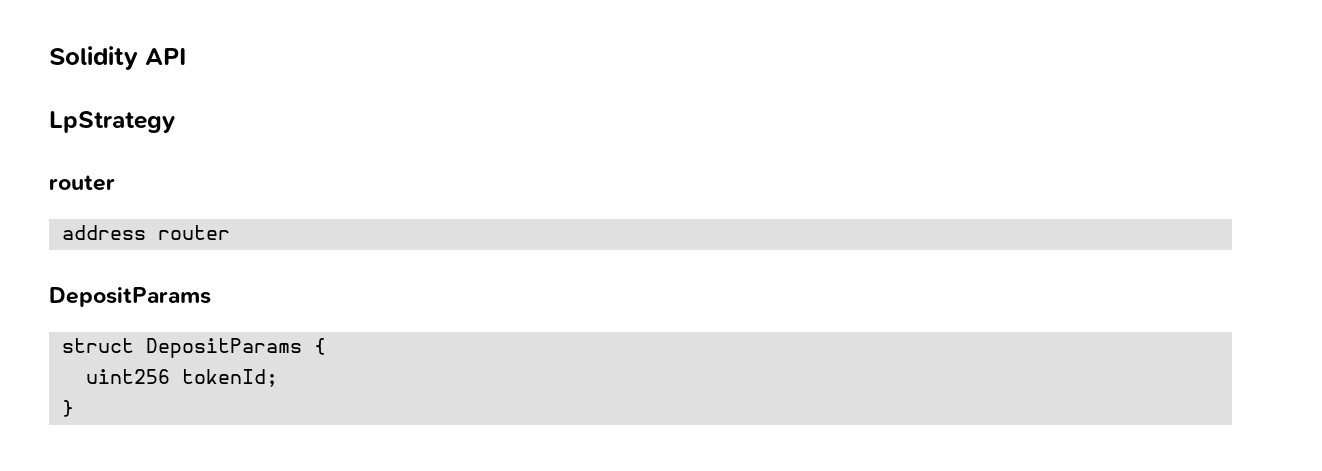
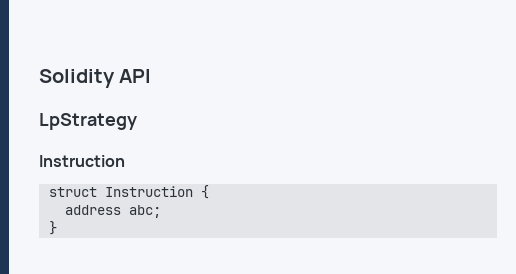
[49,175,115,191] [62,225,231,240] [49,287,211,307] [62,338,327,358] [86,369,279,387] router // address router // DepositParams // struct DepositParams { // uint256 tokenId; -> [39,155,125,167] [48,185,209,199] [64,205,161,218] Instruction // struct Instruction { // address abc;

